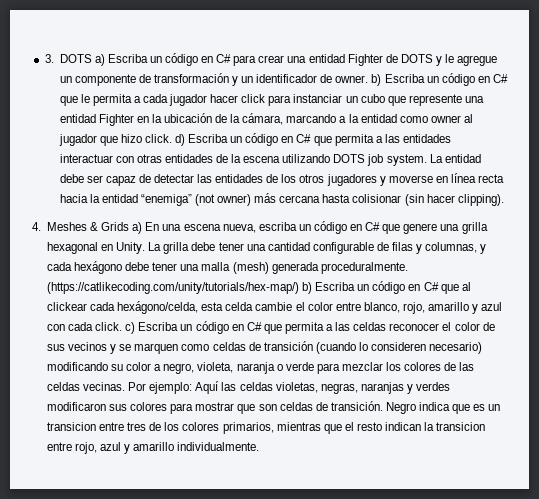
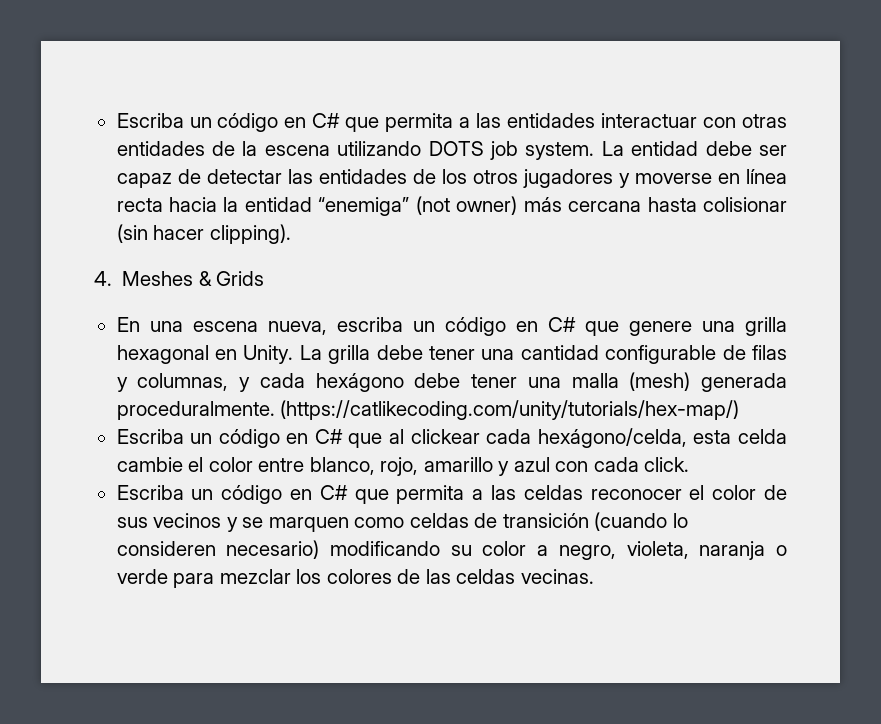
[44,53,498,66] [59,73,508,86] [59,94,484,106] [59,113,473,126] [58,134,185,146] 3. DOTS a) Escriba un código en C# para crear una entidad Fighter de DOTS y le agregue un componente de transformación y un identificador de owner. b) Escriba un código en C# que le permita a cada jugador hacer click para instanciar un cubo que represente una entidad Fighter en la ubicación de la cámara, marcando a la entidad como owner al jugador que hizo click. d) -> (116, 120) none
[132,222,143,234] a) -> (265, 278) //
[301,282,312,294] b) -> (740, 410) //
[125,322,136,334] c) -> (690, 464) //
[128,381,451,394] [46,401,501,414] [46,422,486,434] [46,442,260,454] Por ejemplo: Aquí las celdas violetas, negras, naranjas y verdes modificaron sus colores para mostrar que son celdas de transición. Negro indica que es un transicion entre tres de los colores primarios, mientras que el resto indican la transicion entre rojo, azul y amarillo individualmente. -> (594, 576) none

